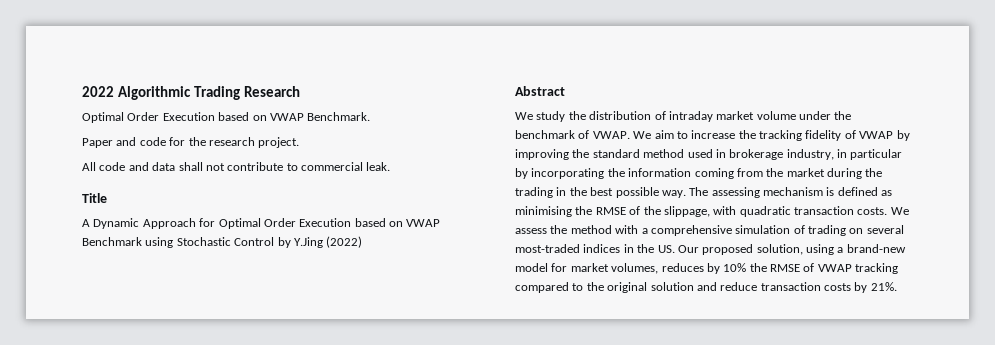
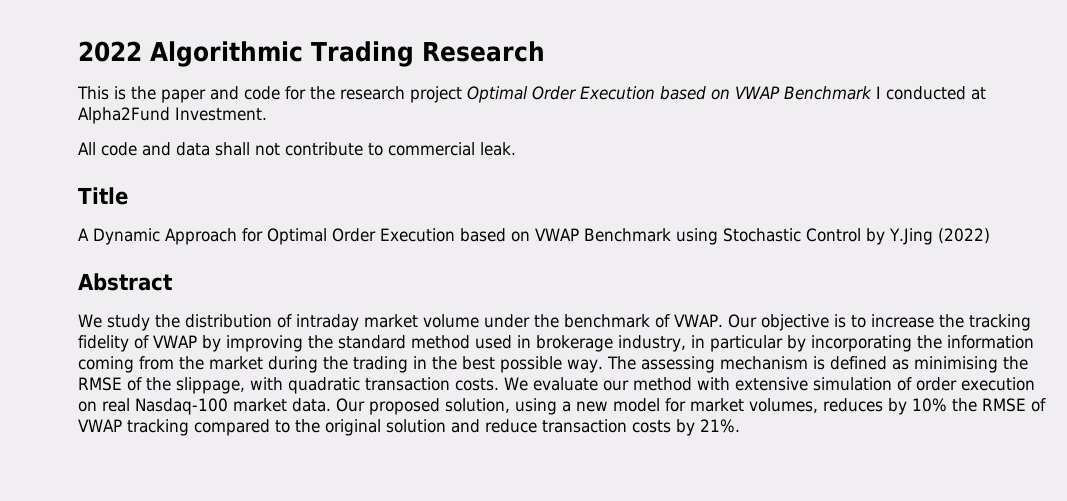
[82,112,371,123] [82,137,300,148] Optimal Order Execution based on VWAP Benchmark. // Paper and code for the research project. -> [77,86,986,103] [78,107,267,124] This is the paper and code for the research project Optimal Order Execution based on VWAP Benchmark I conducted at Alpha2Fund Investment.
[633,130,674,139] We aim -> [727,314,846,331] Our objective is
[515,225,904,236] [515,244,675,253] assess the method with a comprehensive simulation of trading on several most-traded indices in the US. -> [532,377,1035,391] [78,398,331,415] evaluate our method with extensive simulation of order execution on real Nasdaq-100 market data.
[846,244,906,253] brand-new -> [576,401,608,412] new

